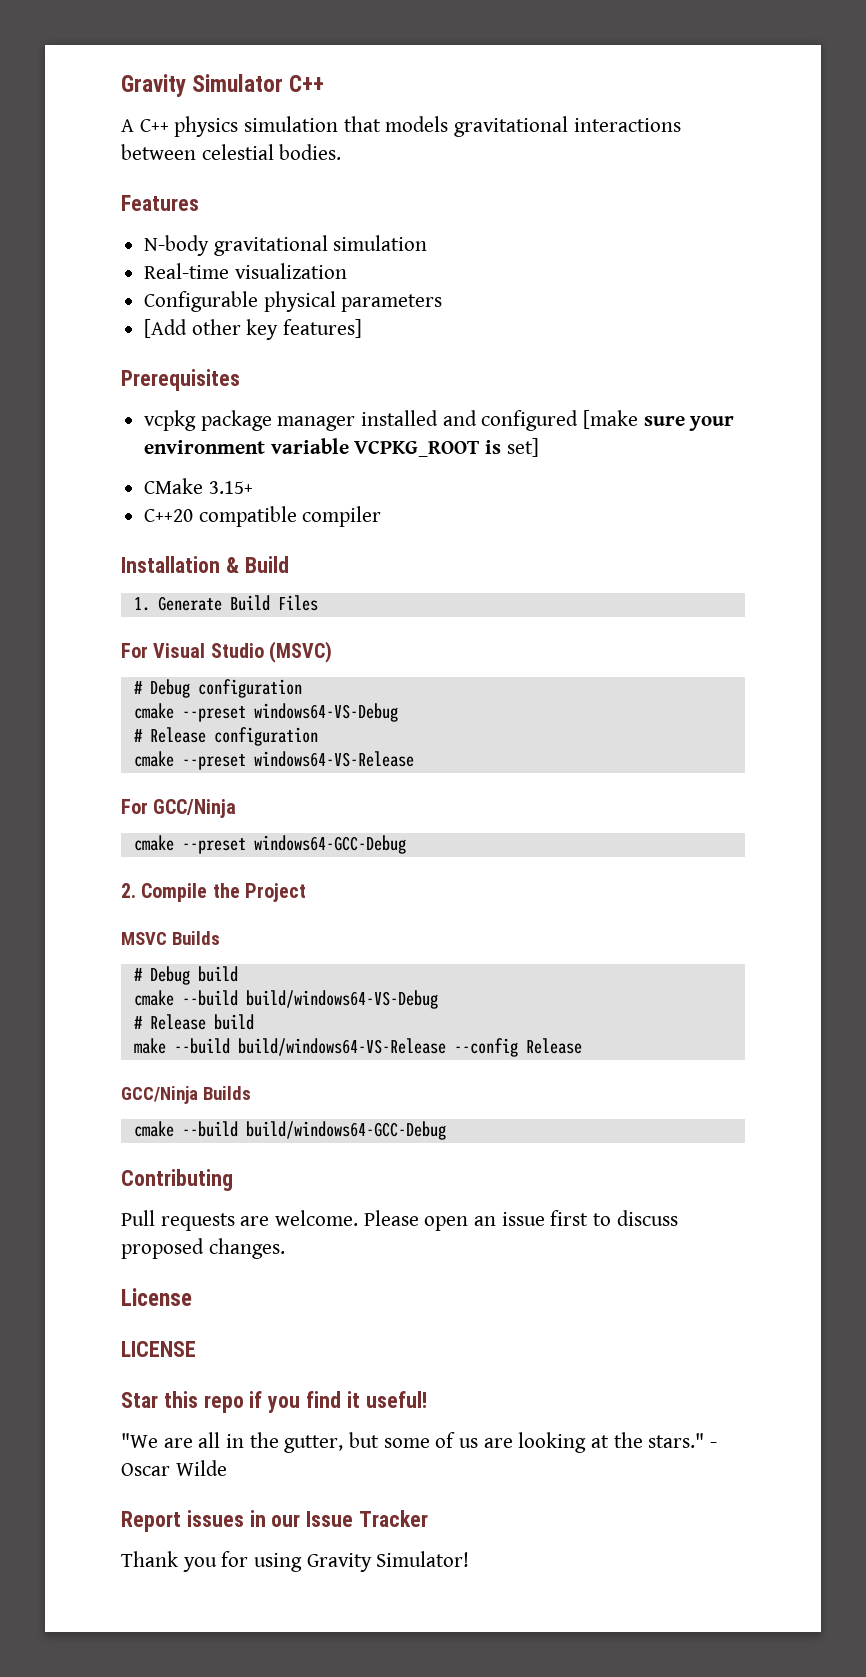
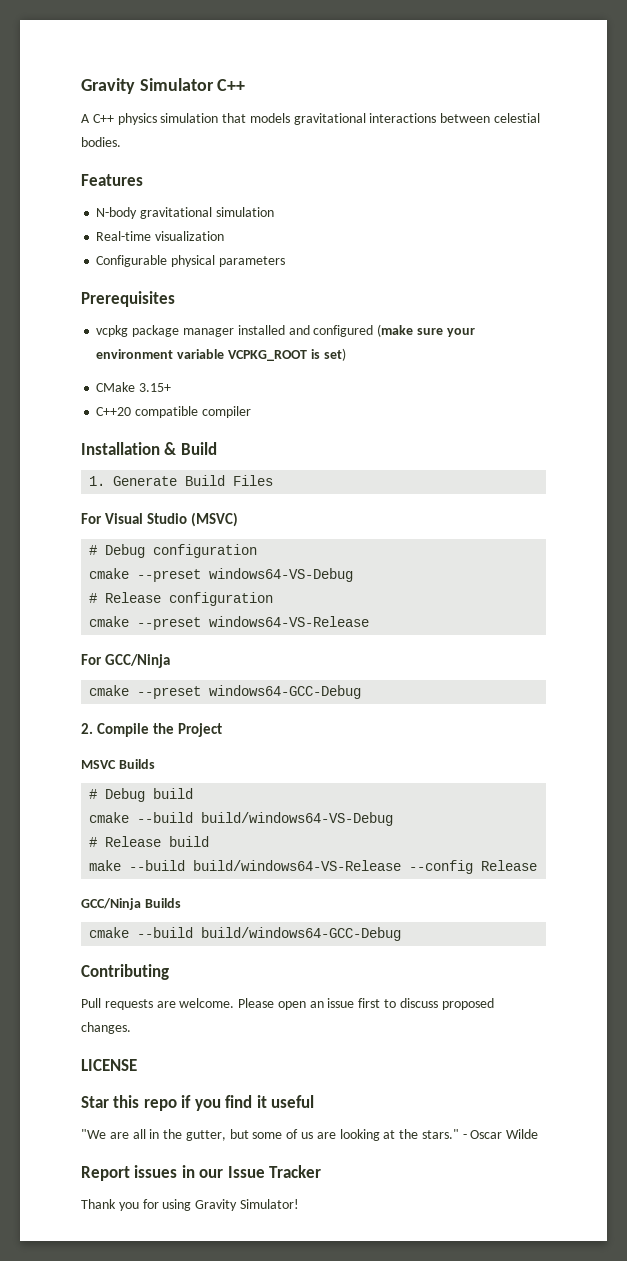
[144,319,363,340] // [Add other key features] -> (285, 261) none
[583,410,639,429] [make -> [377,324,414,337] (make
[506,438,539,457] set] -> [323,348,346,361] set)
[121,1288,192,1306] // License -> (131, 1028) none
[365,1391,427,1408] useful! -> [271,1095,315,1108] useful

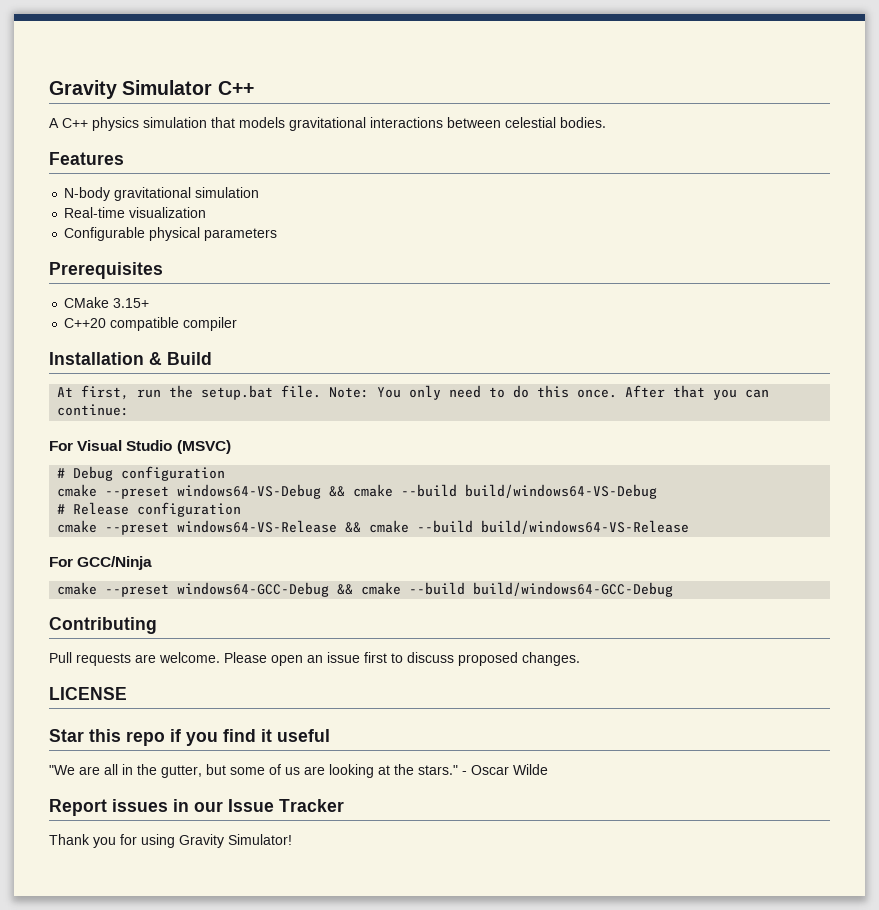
[96,324,475,337] [96,348,346,361] // vcpkg package manager installed and configured (make sure your environment variable VCPKG_ROOT is set) -> (163, 270) none
[89,475,274,486] 1. Generate Build Files -> [57,385,770,400] [57,404,130,416] At first, run the setup.bat file. Note: You only need to do this once. After that you can continue:
(354, 575) none -> [329,484,658,499] && cmake --build build/windows64-VS-Debug
(370, 621) none -> [345,520,690,534] && cmake --build build/windows64-VS-Release
[81,723,223,737] [81,759,155,769] [89,788,194,802] [89,812,394,826] [89,836,210,847] [89,860,538,874] [81,898,181,910] // 2. Compile the Project // MSVC Builds // # Debug build // cmake --build build/windows64-VS-Debug // # Release build // make --build build/windows64-VS-Release --config Release // GCC/Ninja Builds // -> [337,584,354,595] &&

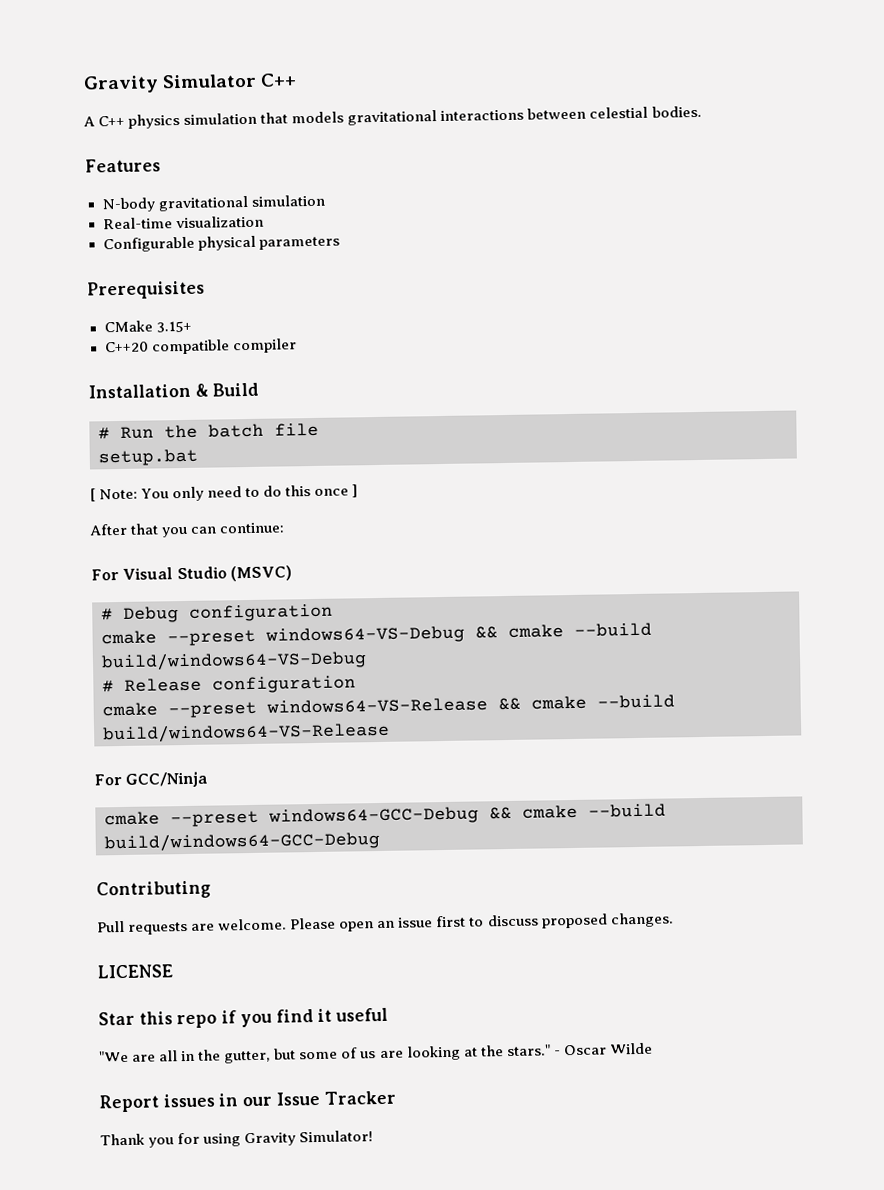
[57,385,194,400] At first, run the -> [98,422,319,440] # Run the batch file //
[281,385,322,398] file. -> [90,488,96,502] // [
[577,389,618,398] once. -> [314,484,359,498] once ] //

